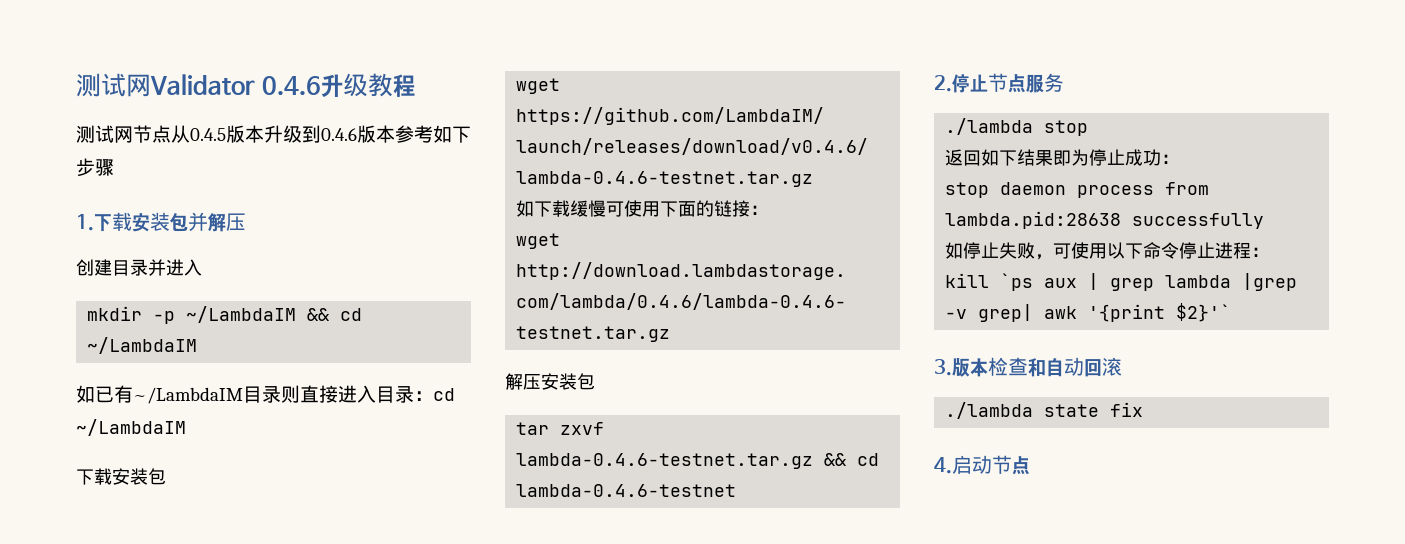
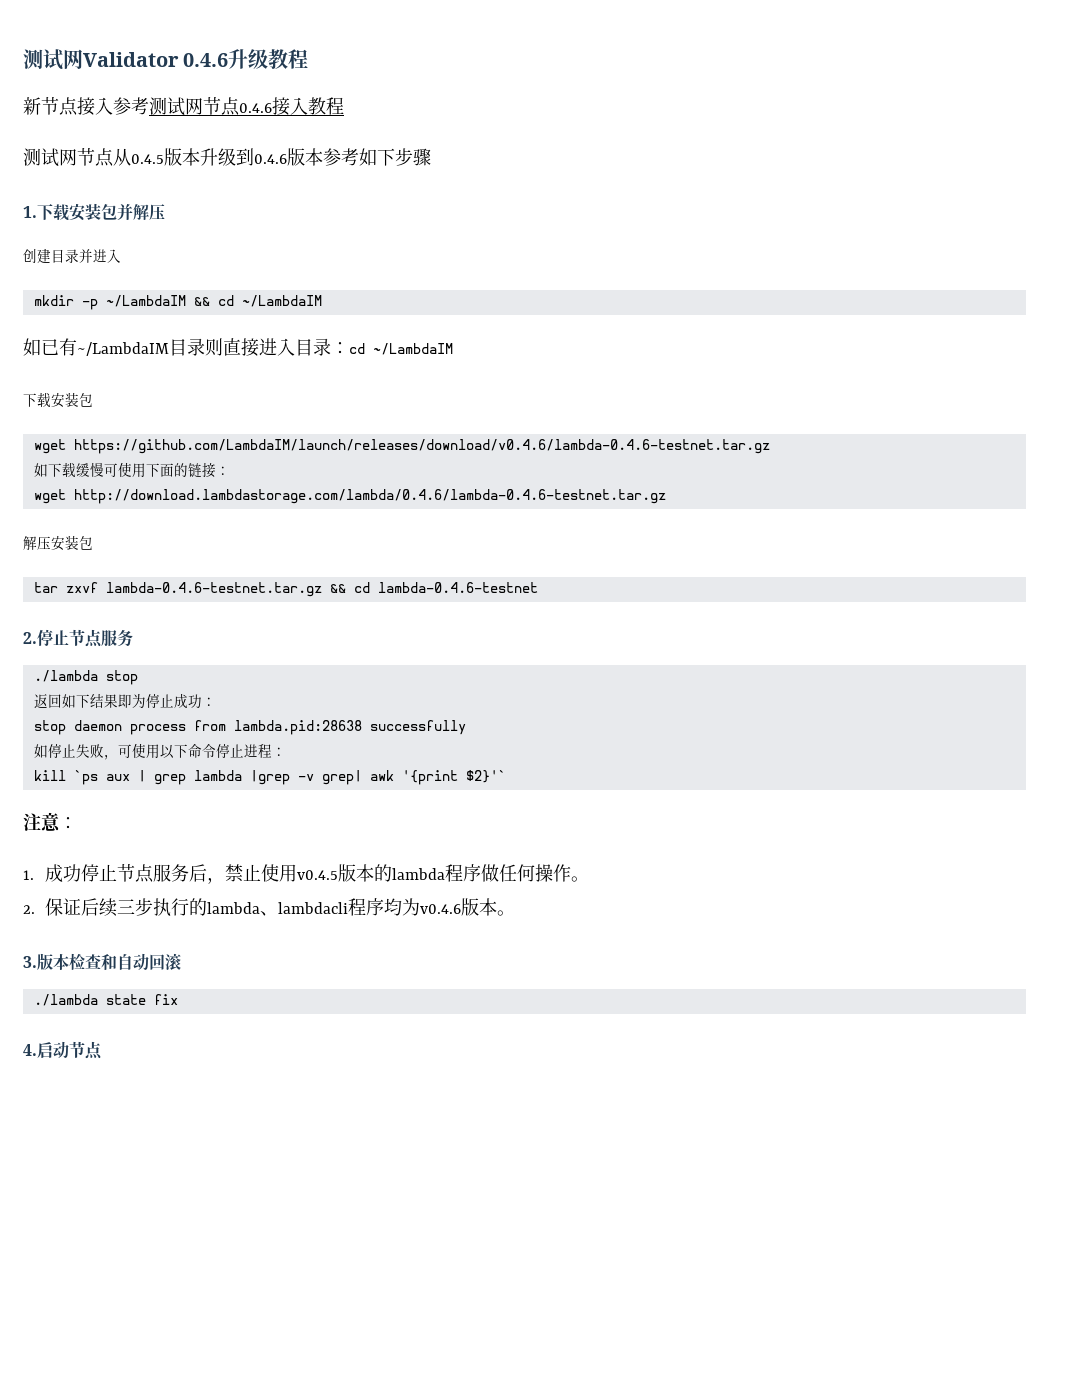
(415, 85) none -> [23,97,344,116] // 新节点接入参考测试网节点0.4.6接入教程
(1232, 312) none -> [23,812,77,832] [23,864,589,884] [23,898,515,917] // 注意： // 1.成功停止节点服务后，禁止使用v0.4.5版本的lambda程序做任何操作。 // 2.保证后续三步执行的lambda、lambdacli程序均为v0.4.6版本。

